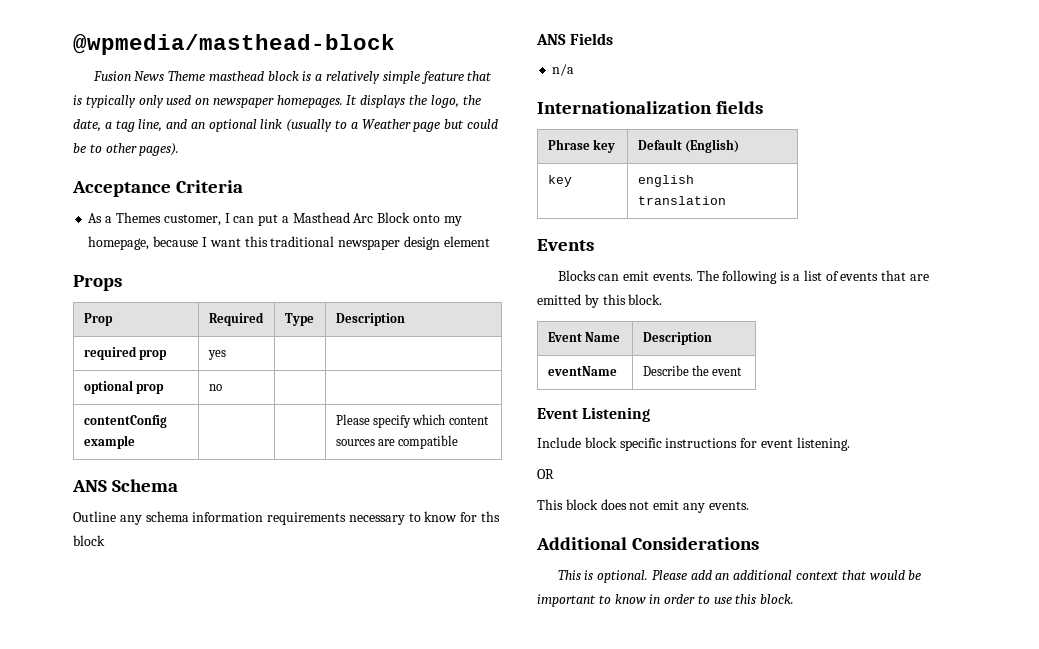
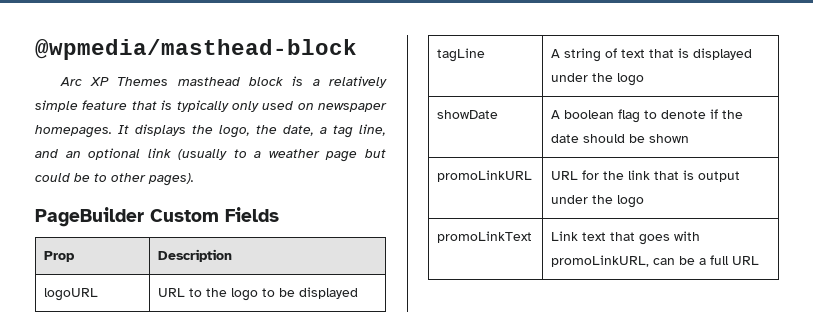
[92,71,206,81] Fusion News Theme -> [59,77,169,86] Arc XP Themes
[361,119,411,129] Weather -> [268,149,320,158] weather
[72,180,244,197] [88,212,462,226] [88,236,490,250] [73,275,122,291] Acceptance Criteria // As a Themes customer, I can put a Masthead Arc Block onto my homepage, because I want this traditional newspaper design element // Props -> [35,207,279,227] PageBuilder Custom Fields
[208,312,264,326] [284,313,314,326] [335,313,405,326] [83,346,167,360] [207,350,226,360] [83,380,164,394] [208,384,222,391] [83,415,167,428] [83,435,135,449] [335,414,489,428] [335,435,459,449] [72,479,179,492] [73,511,501,525] [73,535,105,546] [536,33,614,45] [552,64,575,76] [537,101,764,114] [547,139,615,153] [637,139,739,153] [547,175,572,187] [637,175,694,187] [637,196,726,205] [537,239,594,251] [557,270,929,284] [537,294,663,308] [547,332,620,342] [642,332,712,345] [547,366,617,376] [642,365,743,376] [537,407,651,422] [537,437,850,451] [537,469,554,479] [537,499,749,513] [536,537,760,550] [557,570,922,583] [537,594,795,607] | Required | Type | Description // required prop | yes | | // optional prop | no | | // contentConfig example | | | Please specify which content sources are compatible // ANS Schema // Outline any schema information requirements necessary to know for ths block // ANS Fields // n/a // Internationalization fields // Phrase key | Default (English) // key | english translation // Events // Blocks can emit events. The following is a list of events that are emitted by this block. // Event Name | Description // eventName | Describe the event // Event Listening // Include block specific instructions for event listening. // OR // This block does not emit any events. // Additional Considerations // This is optional. Please add an additional context that would be important to know in order to use this block. -> [158,249,233,262] [44,288,99,301] [158,287,359,301] [437,48,486,62] [551,48,753,62] [551,73,645,86] [437,110,499,119] [551,109,744,123] [551,134,690,143] [437,170,533,182] [551,170,741,182] [551,195,645,208] [437,231,533,243] [551,231,701,245] [551,255,760,267] | Description // logoURL | URL to the logo to be displayed // tagLine | A string of text that is displayed under the logo // showDate | A boolean flag to denote if the date should be shown // promoLinkURL | URL for the link that is output under the logo // promoLinkText | Link text that goes with promoLinkURL, can be a full URL

